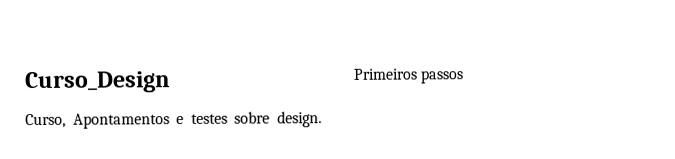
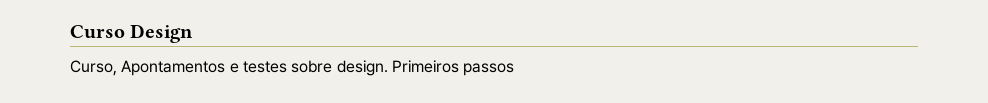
[24,71,171,94] Curso_Design -> [70,24,194,43] Curso Design

